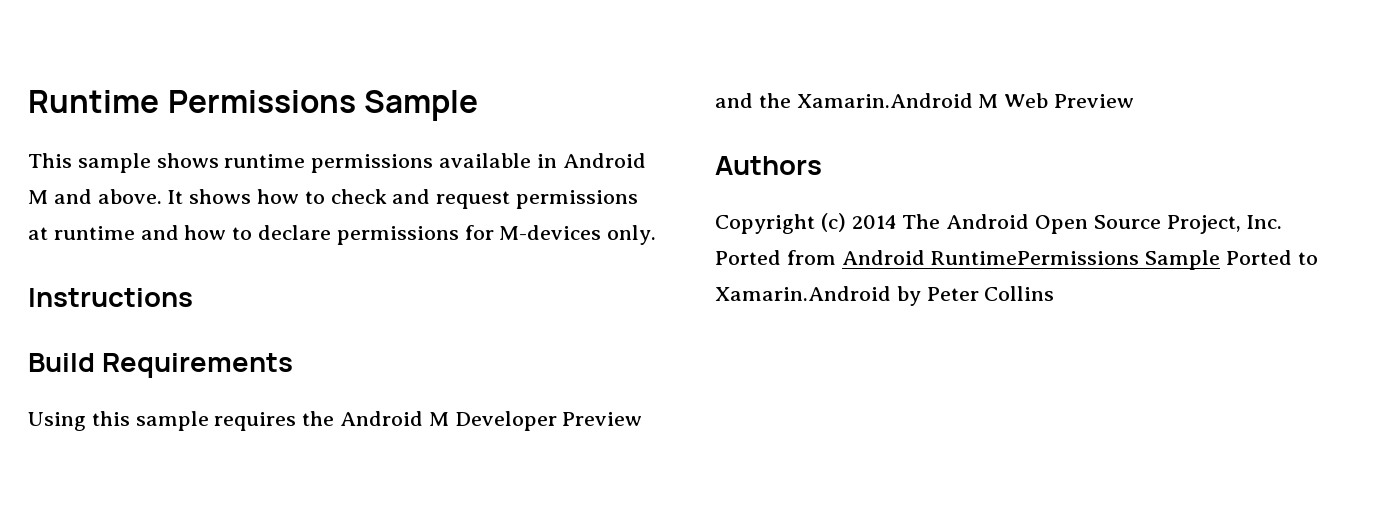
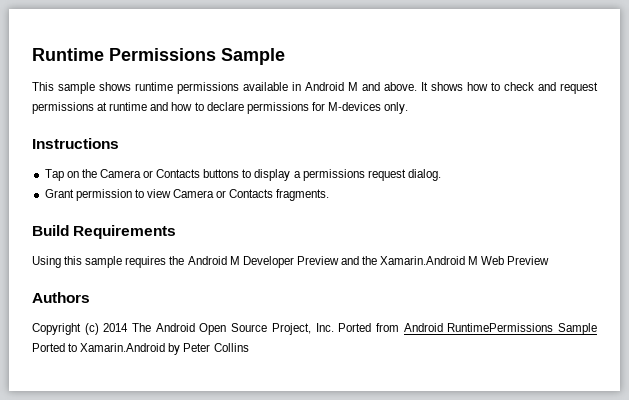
(193, 297) none -> [44,169,441,181] [44,189,330,201] // Tap on the Camera or Contacts buttons to display a permissions request dialog. // Grant permission to view Camera or Contacts fragments.

